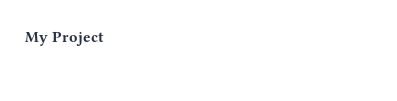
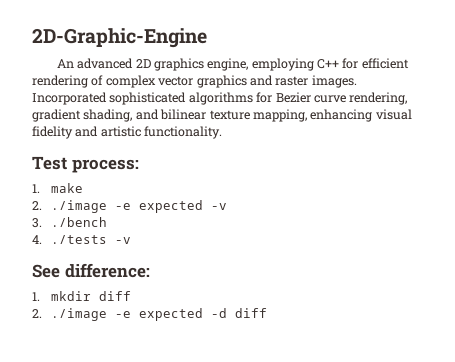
[25,31,105,46] My Project -> [32,28,207,48] [56,58,409,71] [32,75,357,88] [32,92,408,105] [32,109,412,122] [32,126,223,139] [32,156,139,173] [32,183,83,193] [32,200,227,213] [32,217,107,228] [32,235,131,244] [32,263,150,278] [32,291,131,301] [32,308,267,321] 2D-Graphic-Engine // An advanced 2D graphics engine, employing C++ for efficient rendering of complex vector graphics and raster images. Incorporated sophisticated algorithms for Bezier curve rendering, gradient shading, and bilinear texture mapping, enhancing visual fidelity and artistic functionality. // Test process: // 1. make // 2. ./image -e expected -v // 3. ./bench // 4. ./tests -v // See difference: // 1. mkdir diff // 2. ./image -e expected -d diff

